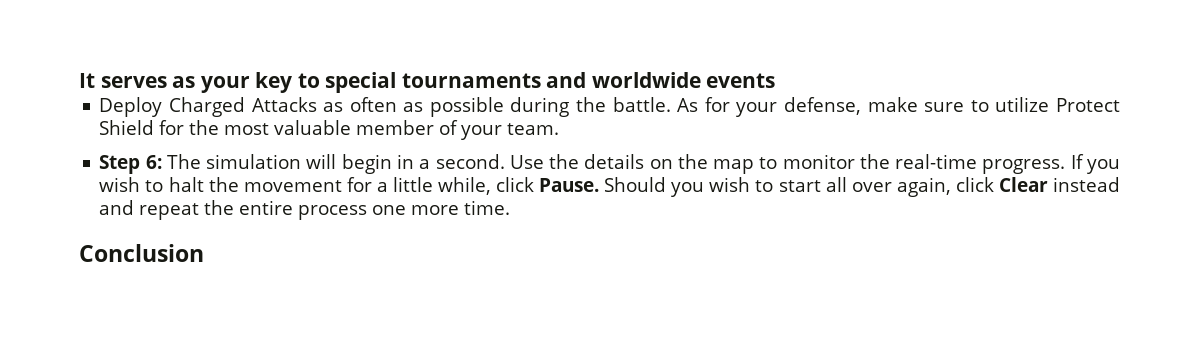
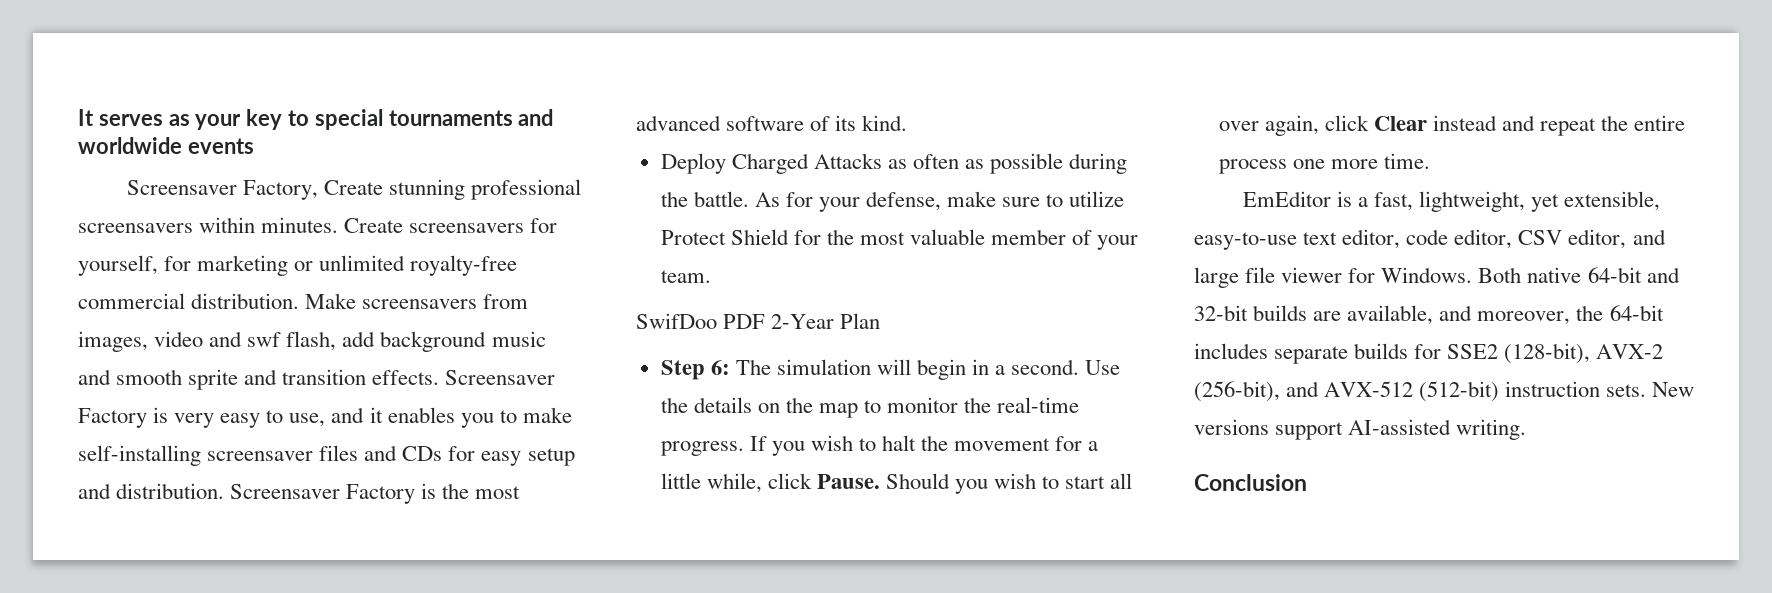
(776, 80) none -> [126,179,582,200] [78,217,558,233] [78,255,518,276] [78,293,529,309] [78,331,546,352] [78,369,556,390] [78,407,572,428] [78,445,575,466] [78,483,521,504] [636,115,908,131] // Screensaver Factory, Create stunning professional screensavers within minutes. Create screensavers for yourself, for marketing or unlimited royalty-free commercial distribution. Make screensavers from images, video and swf flash, add background music and smooth sprite and transition effects. Screensaver Factory is very easy to use, and it enables you to make self-installing screensaver files and CDs for easy setup and distribution. Screensaver Factory is the most advanced software of its kind.
(560, 129) none -> [636,313,881,329] // SwifDoo PDF 2-Year Plan
(511, 207) none -> [1242,191,1661,212] [1194,229,1666,250] [1194,267,1680,288] [1194,305,1664,325] [1194,343,1664,364] [1194,381,1695,402] [1194,419,1527,440] // EmEditor is a fast, lightweight, yet extensible, easy-to-use text editor, code editor, CSV editor, and large file viewer for Windows. Both native 64-bit and 32-bit builds are available, and moreover, the 64-bit includes separate builds for SSE2 (128-bit), AVX-2 (256-bit), and AVX-512 (512-bit) instruction sets. New versions support AI-assisted writing.

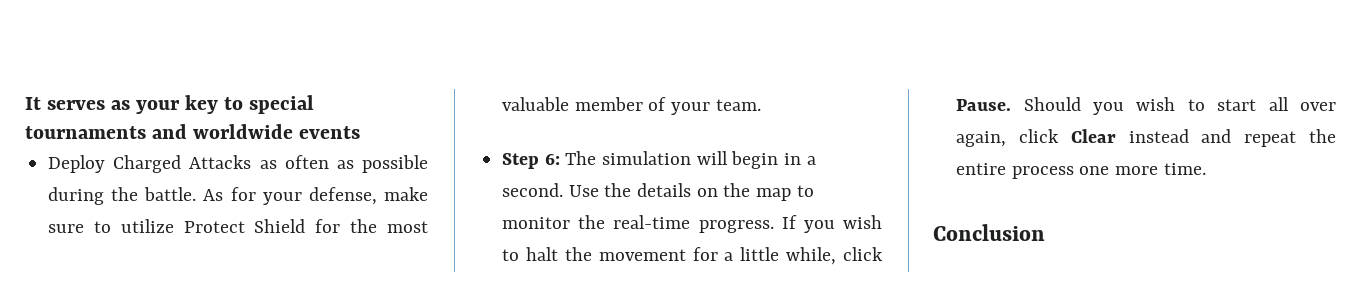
[126,179,582,200] [78,217,558,233] [78,255,518,276] [78,293,529,309] [78,331,546,352] [78,369,556,390] [78,407,572,428] [78,445,575,466] [78,483,521,504] [636,115,908,131] // Screensaver Factory, Create stunning professional screensavers within minutes. Create screensavers for yourself, for marketing or unlimited royalty-free commercial distribution. Make screensavers from images, video and swf flash, add background music and smooth sprite and transition effects. Screensaver Factory is very easy to use, and it enables you to make self-installing screensaver files and CDs for easy setup and distribution. Screensaver Factory is the most advanced software of its kind. -> (361, 132) none
[636,313,881,329] // SwifDoo PDF 2-Year Plan -> (761, 105) none
[1242,191,1661,212] [1194,229,1666,250] [1194,267,1680,288] [1194,305,1664,325] [1194,343,1664,364] [1194,381,1695,402] [1194,419,1527,440] // EmEditor is a fast, lightweight, yet extensible, easy-to-use text editor, code editor, CSV editor, and large file viewer for Windows. Both native 64-bit and 32-bit builds are available, and moreover, the 64-bit includes separate builds for SSE2 (128-bit), AVX-2 (256-bit), and AVX-512 (512-bit) instruction sets. New versions support AI-assisted writing. -> (1206, 169) none

